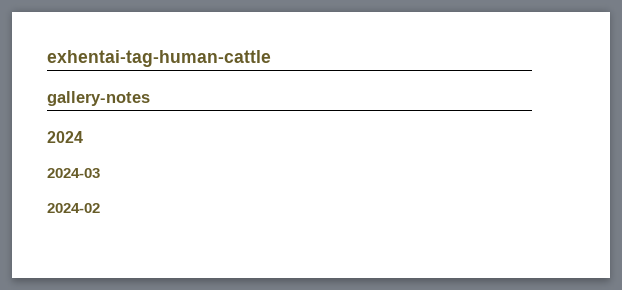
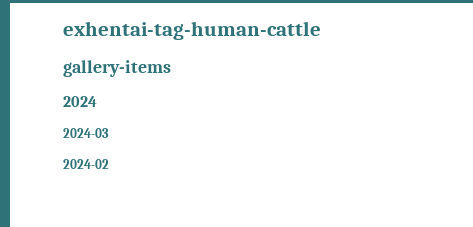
[47,91,150,106] gallery-notes -> [63,60,171,77] gallery-items

